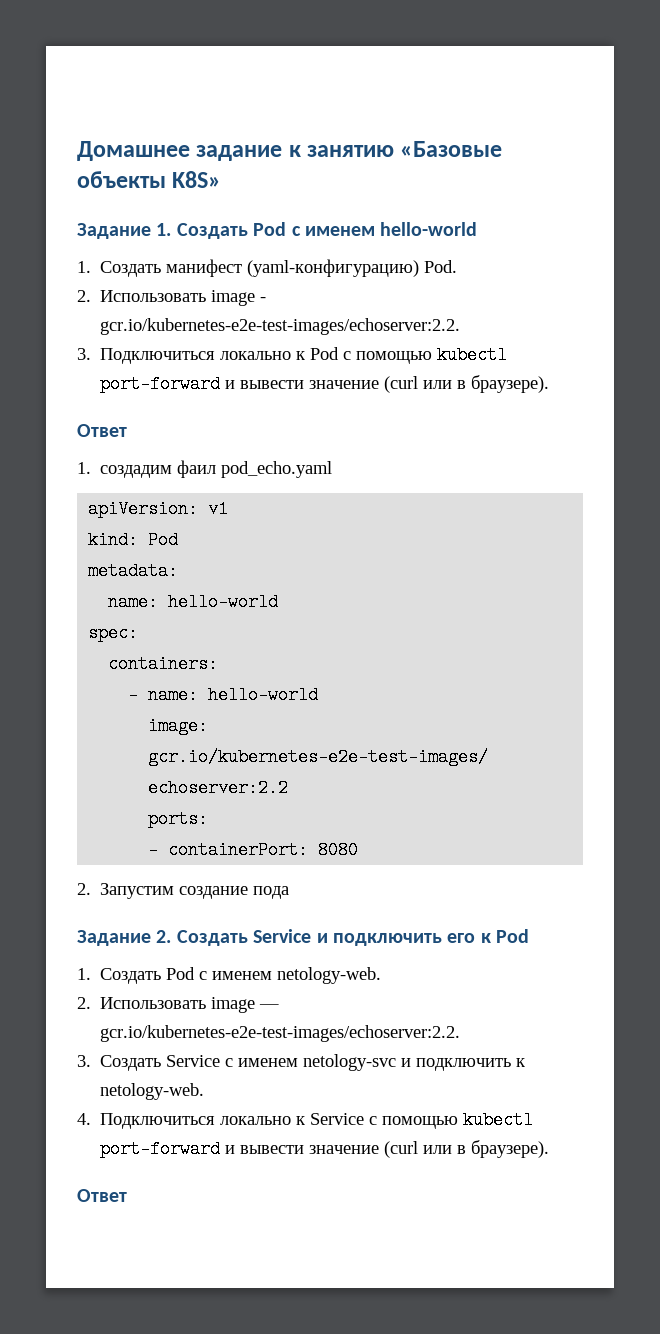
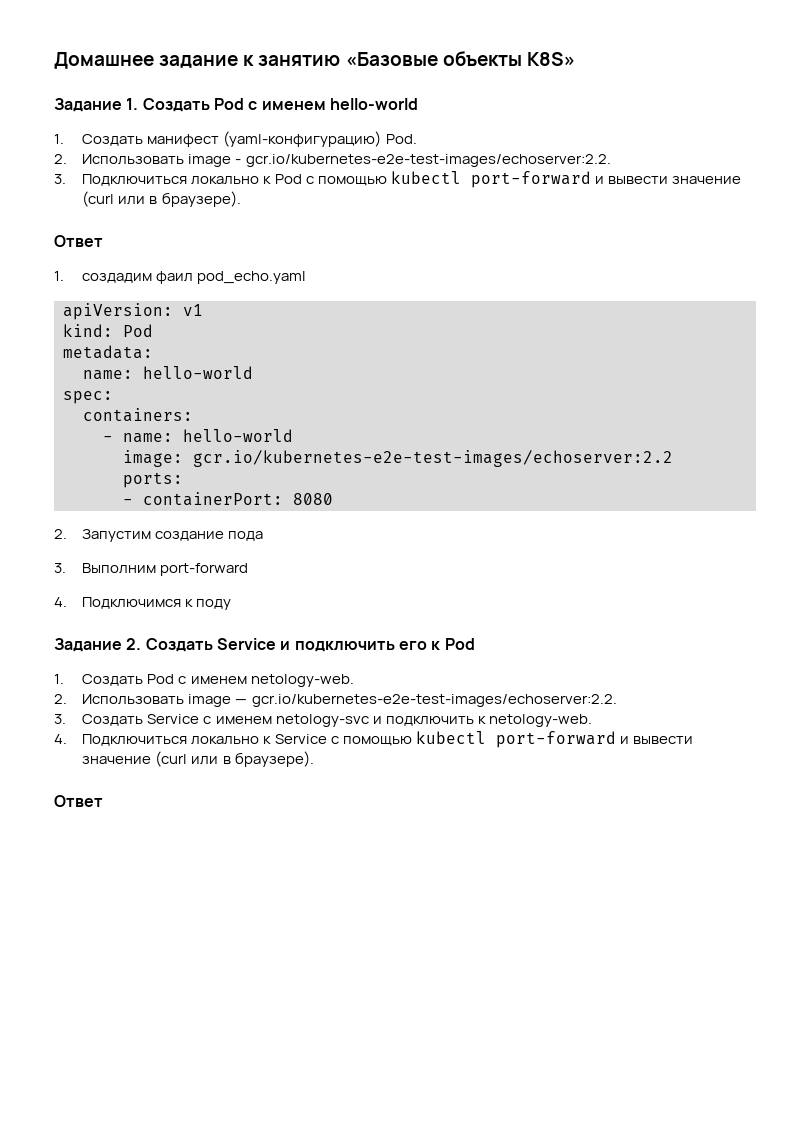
(290, 892) none -> [54,563,249,576] [54,597,232,610] // 3. Выполним port-forward // 4. Подключимся к поду

